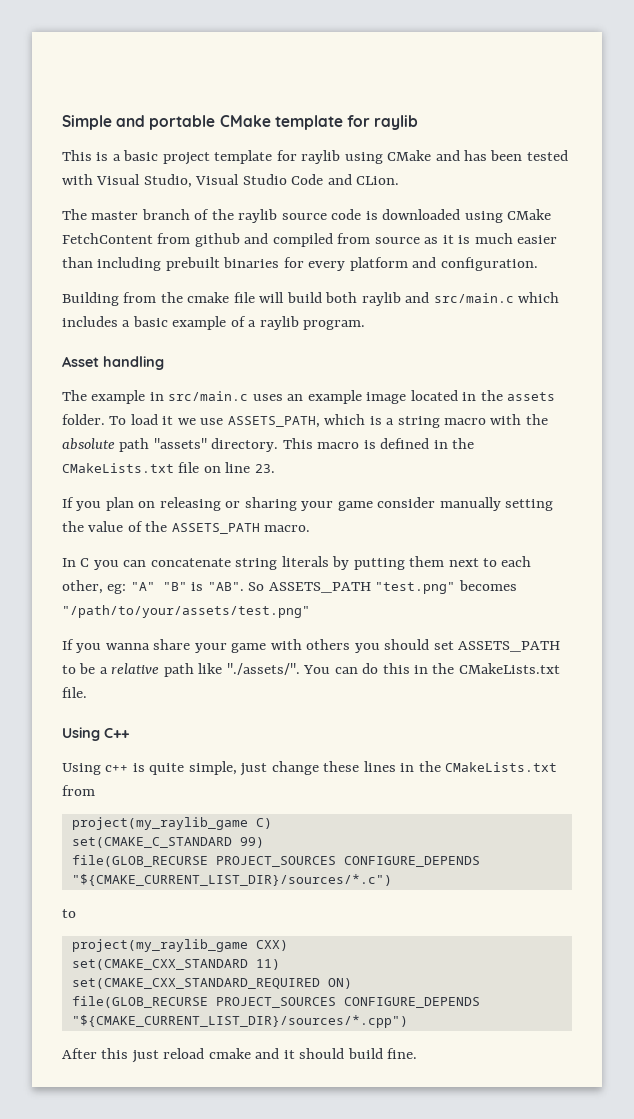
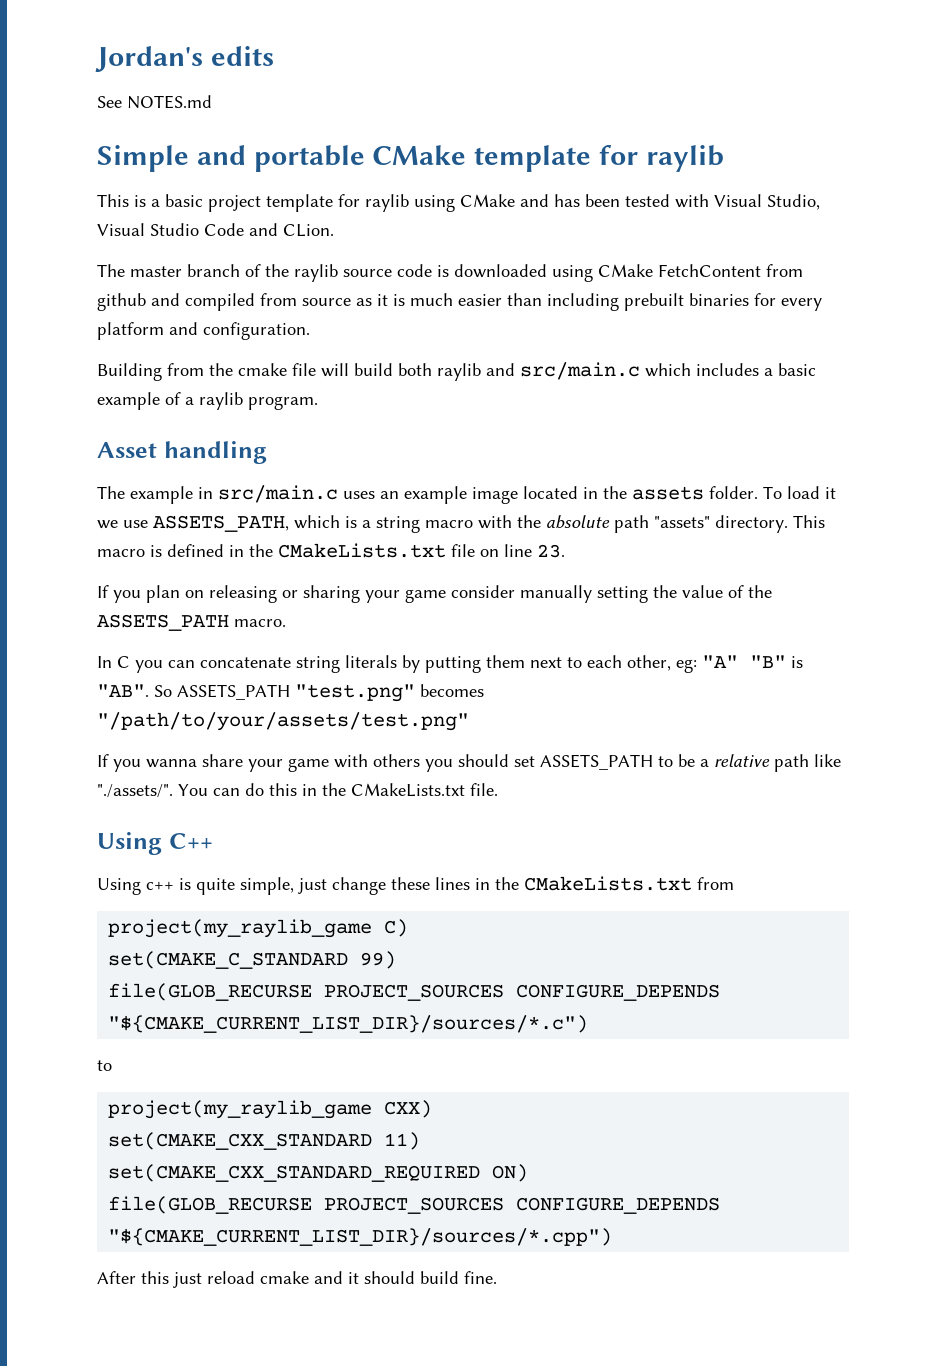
(62, 122) none -> [95,46,274,72] [97,95,212,109] Jordan's edits // See NOTES.md //

